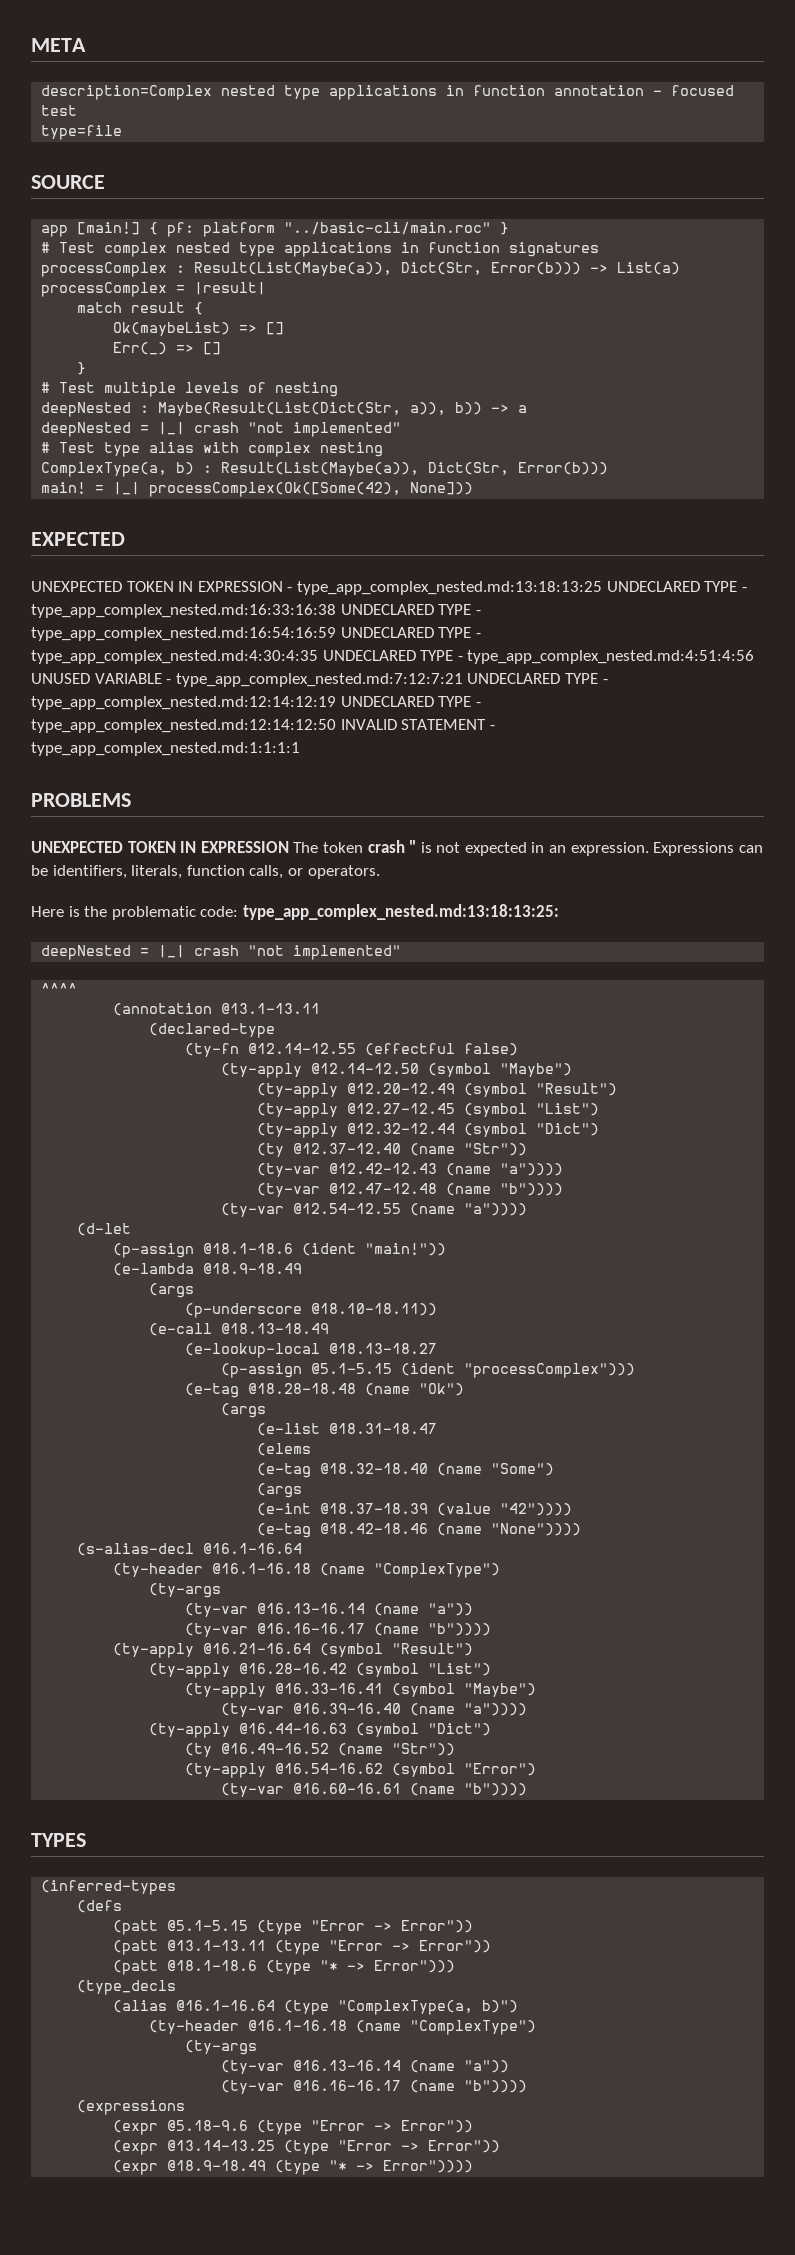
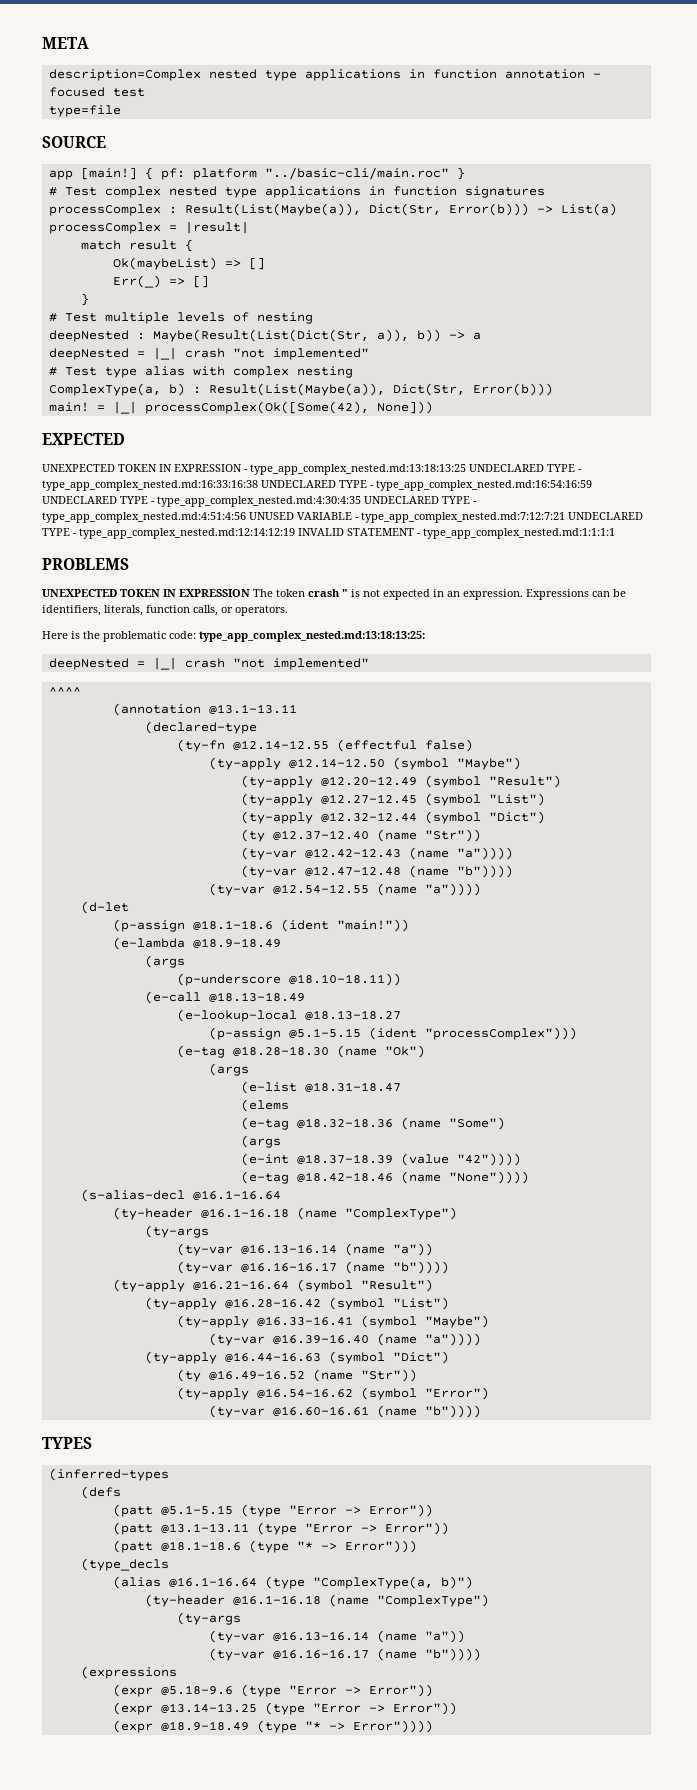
[340,696,481,707] [31,719,336,733] UNDECLARED TYPE - type_app_complex_nested.md:12:14:12:50 -> (295, 533) none
[248,1383,357,1394] @18.28-18.48 -> [232,1046,329,1057] @18.28-18.30
[320,1463,429,1474] @18.32-18.40 -> [296,1118,393,1129] @18.32-18.36

